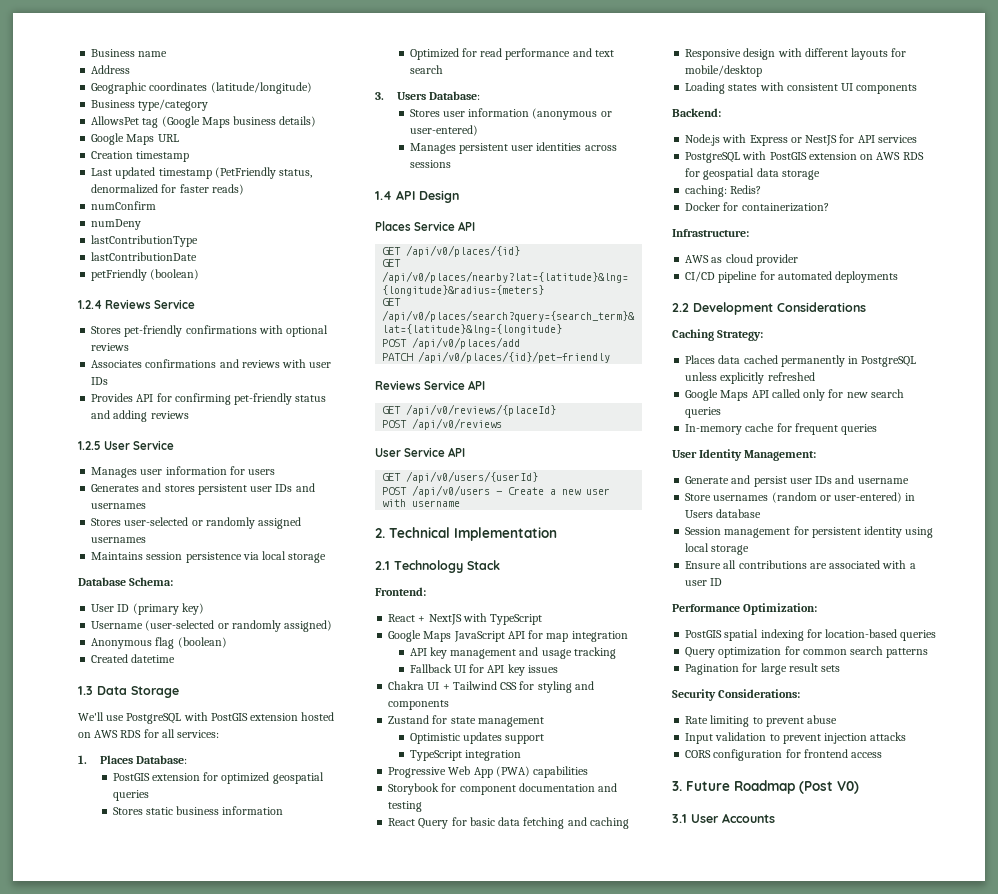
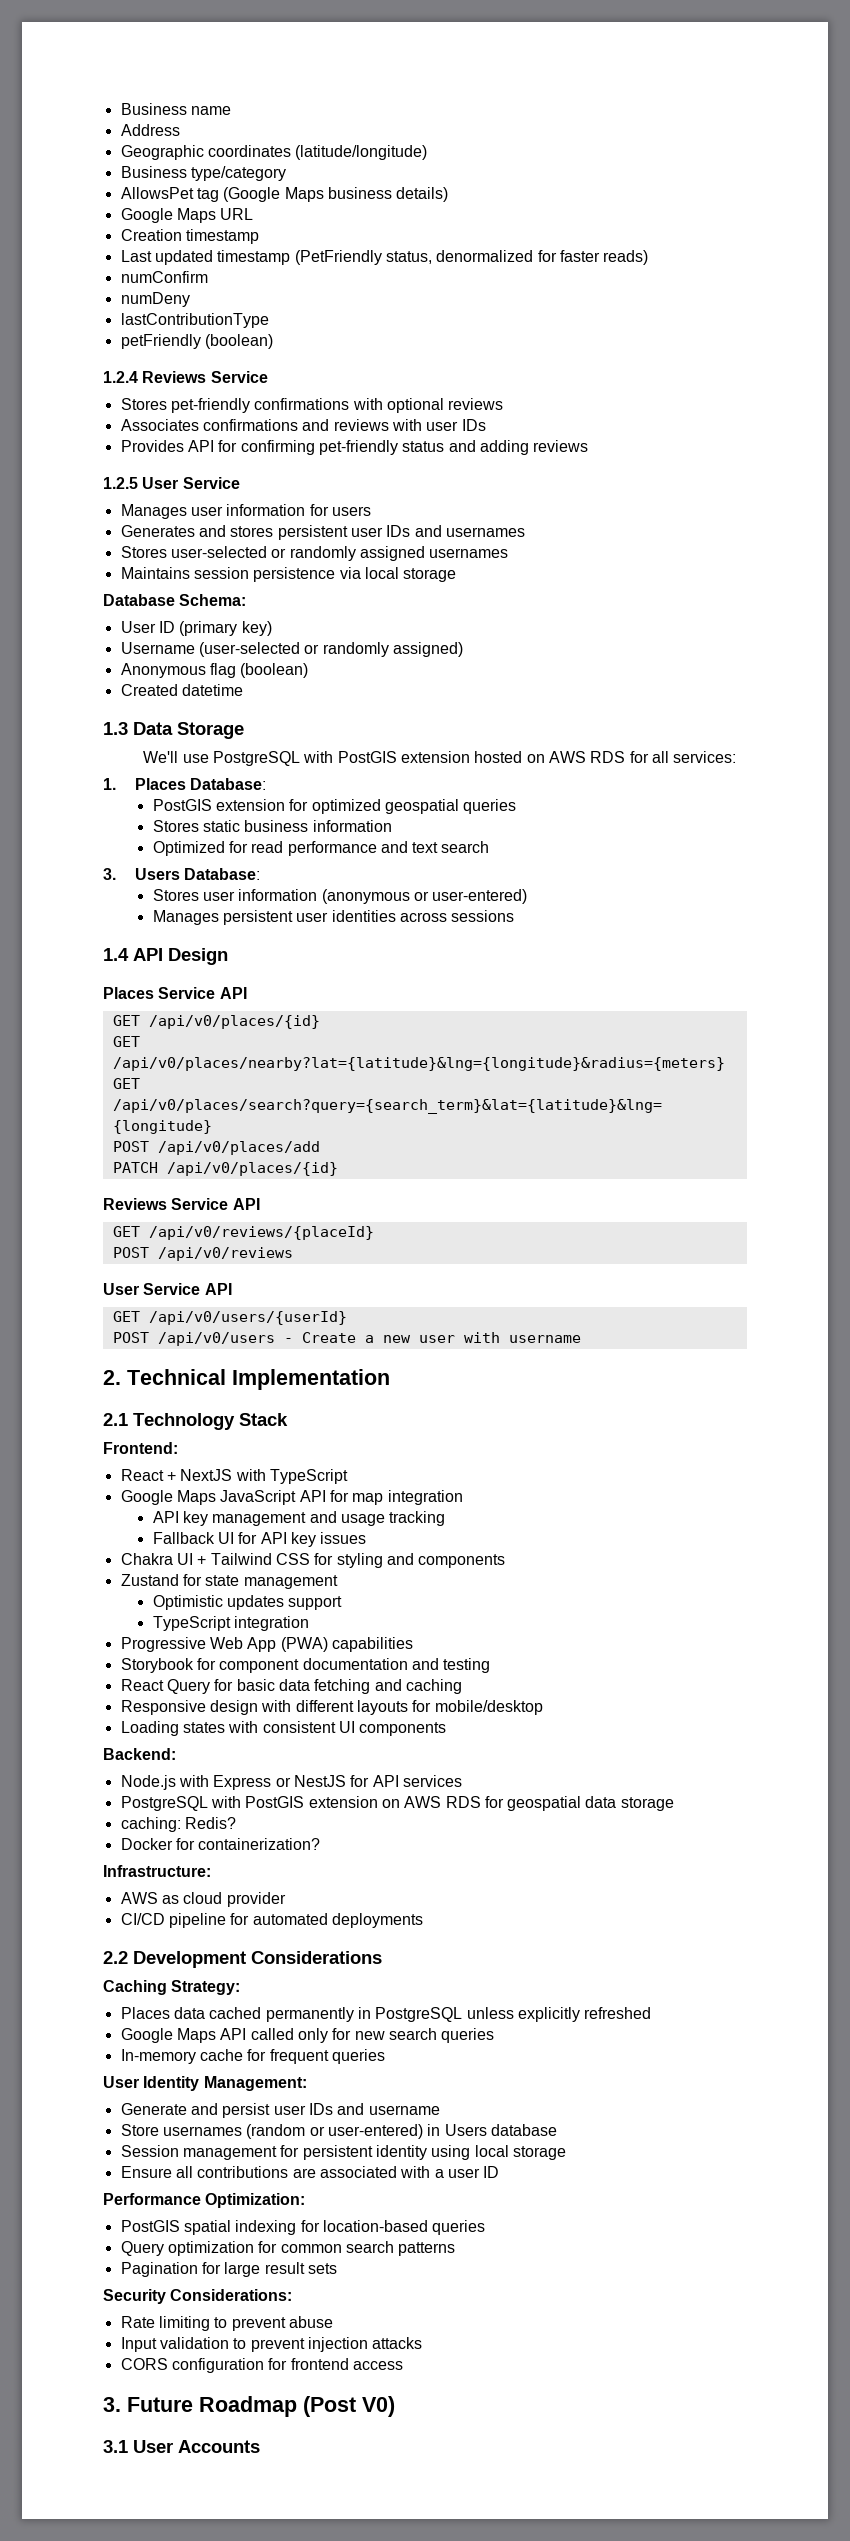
[91,252,198,261] // lastContributionDate -> (269, 320) none
[418,351,611,363] /api/v0/places/{id}/pet-friendly -> [166,1162,338,1176] /api/v0/places/{id}

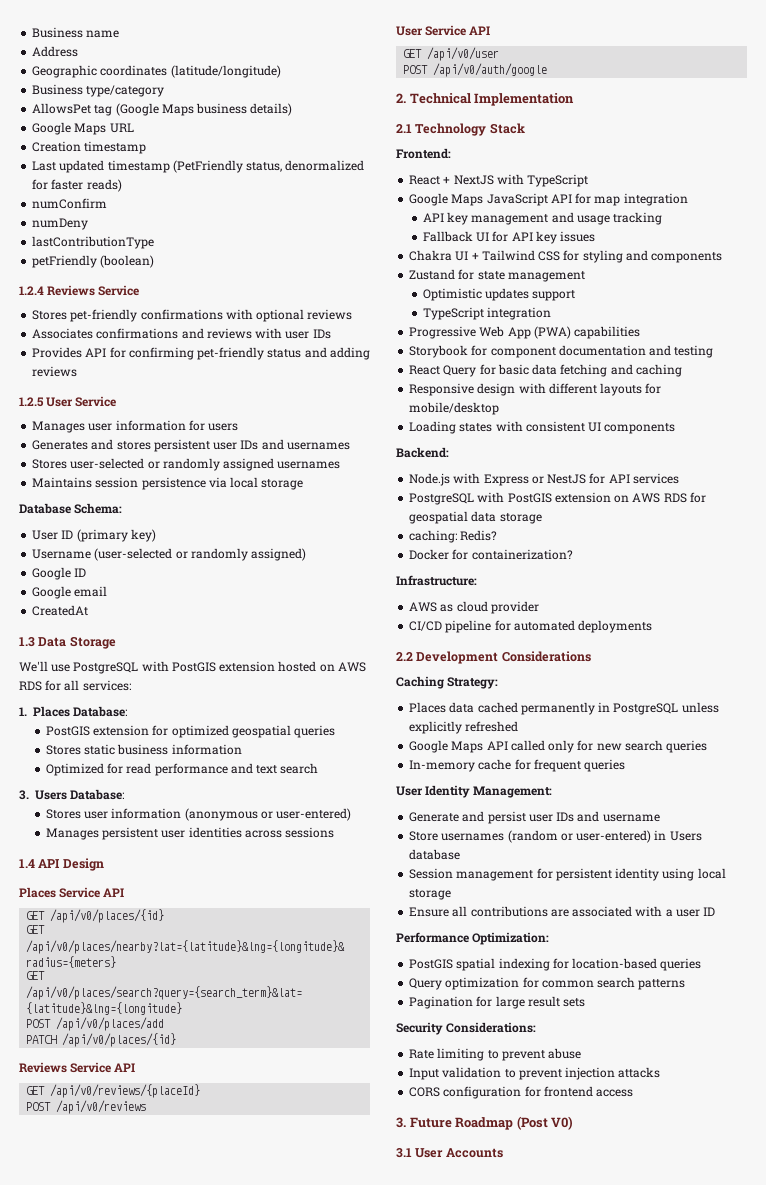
[120,663,309,678] [120,684,243,696] Anonymous flag (boolean) // Created datetime -> [32,567,87,580] [32,586,108,599] [32,605,89,616] Google ID // Google email // CreatedAt
[148,1311,347,1325] [112,1332,581,1346] /api/v0/users/{userId} // POST /api/v0/users - Create a new user with username -> [427,47,500,61] [403,63,548,77] /api/v0/user // POST /api/v0/auth/google

